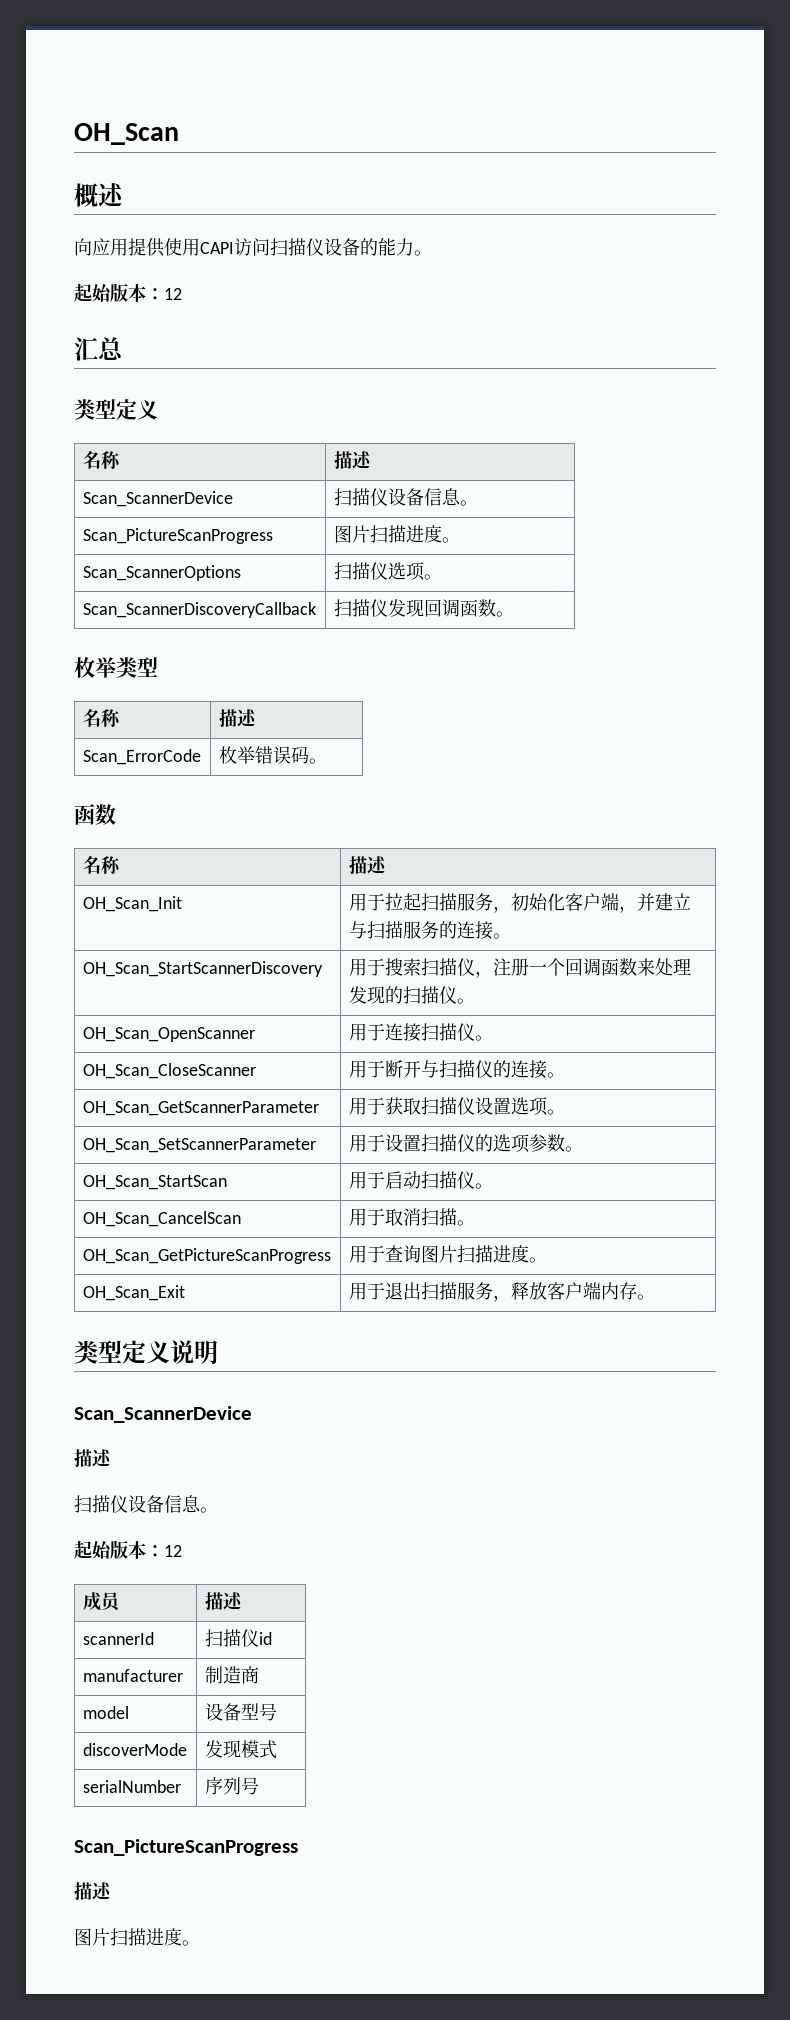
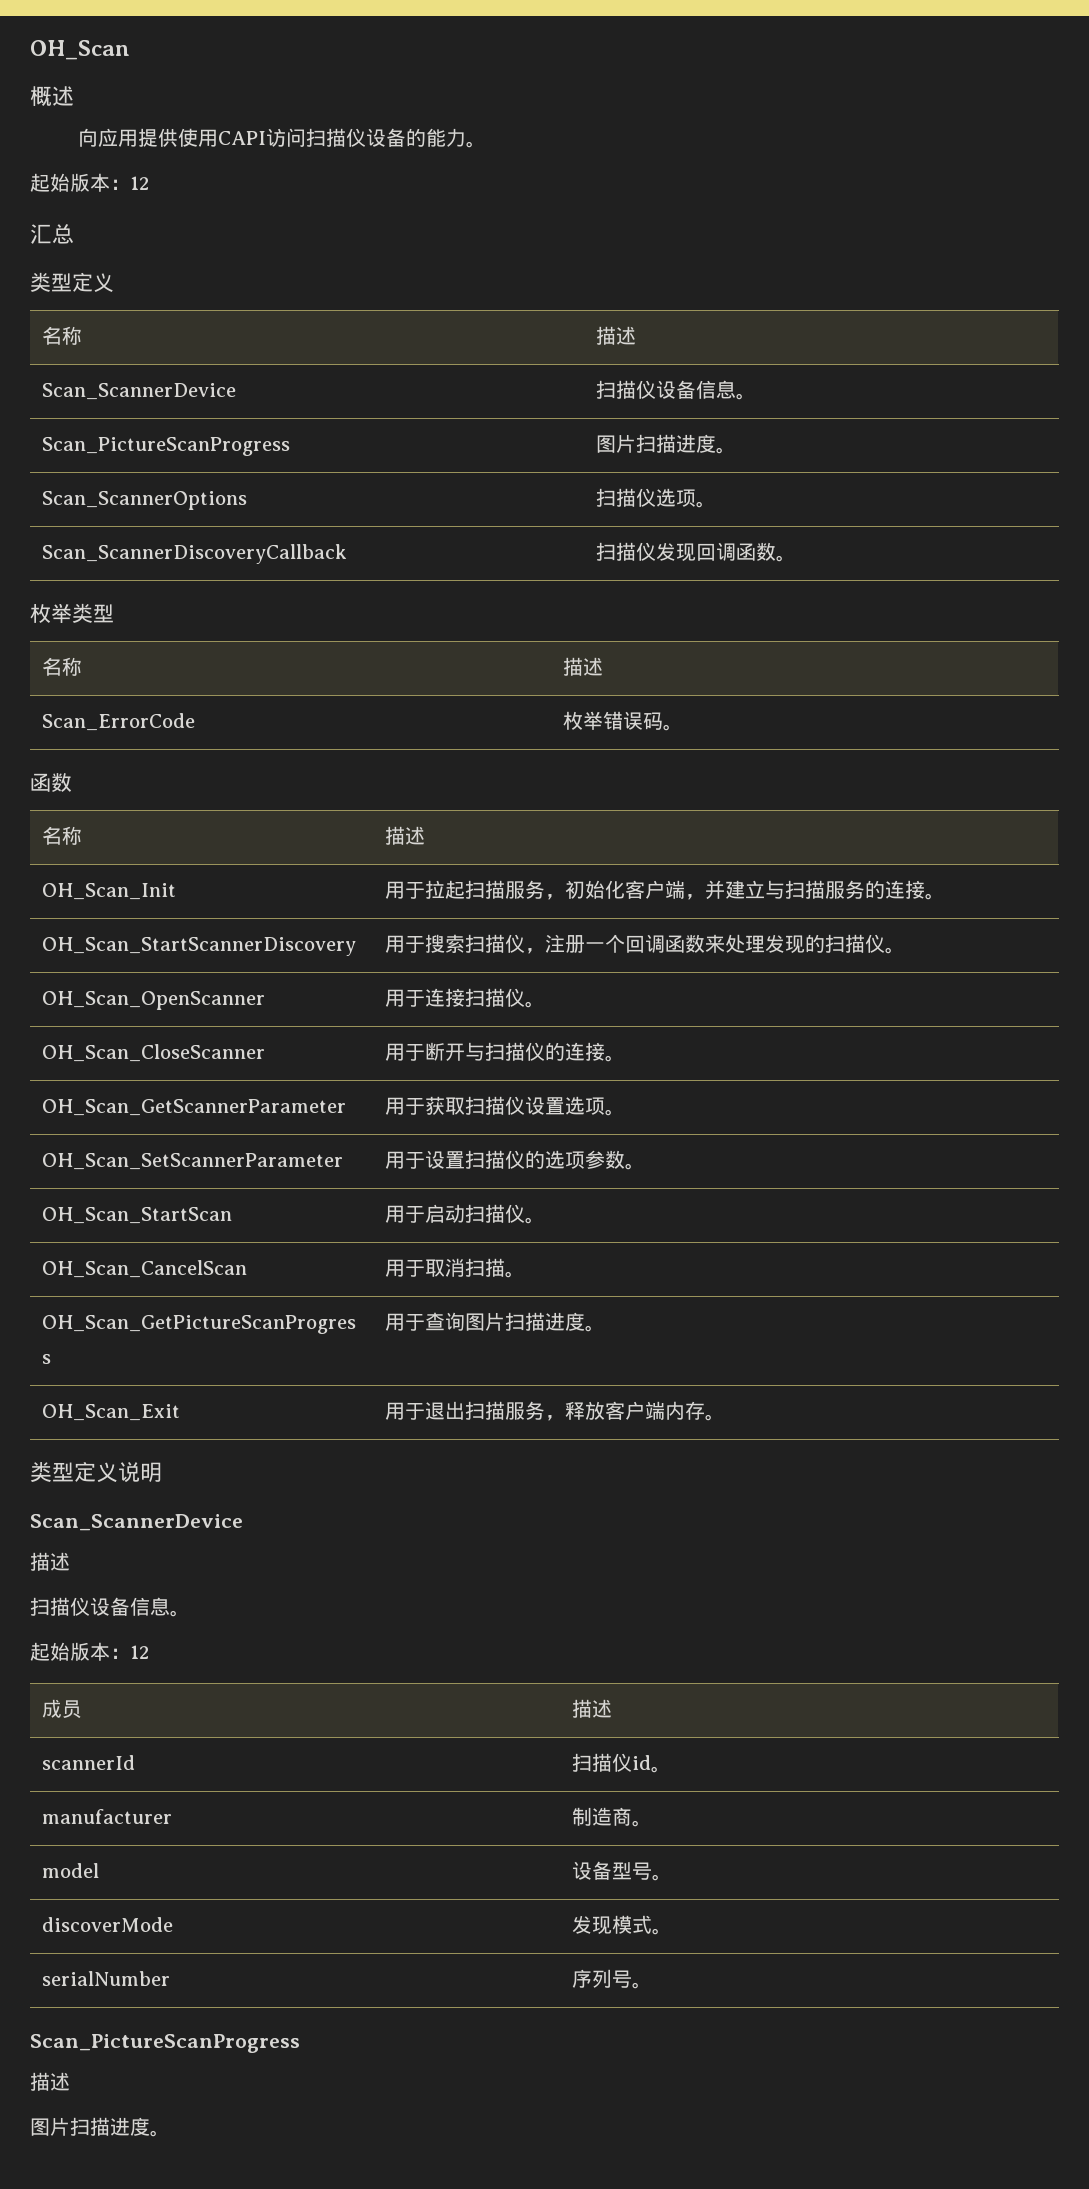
(272, 1638) none -> [651,1766,672,1773] 。
(259, 1675) none -> [632,1820,653,1827] 。
(277, 1712) none -> [652,1874,673,1881] 。
(277, 1749) none -> [652,1928,673,1935] 。
(259, 1786) none -> [632,1982,653,1989] 。

